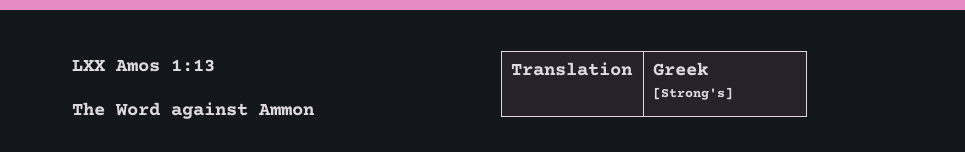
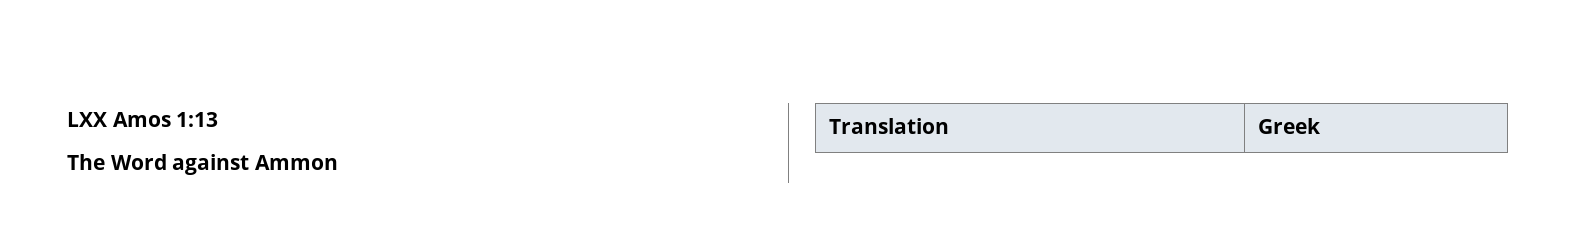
[653,87,734,100] [Strong's] -> (1322, 126) none

